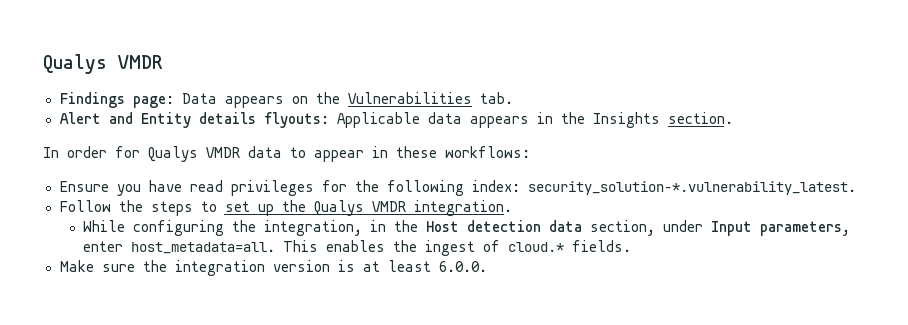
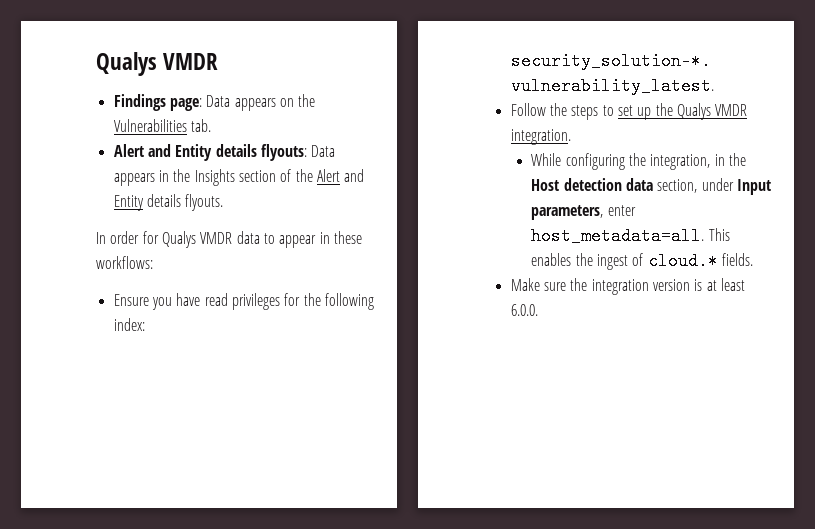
[336,112,462,128] Applicable data -> [311,145,336,157] Data
[667,112,733,124] section. -> [238,169,365,182] [113,194,224,211] section of the Alert and Entity details flyouts.

